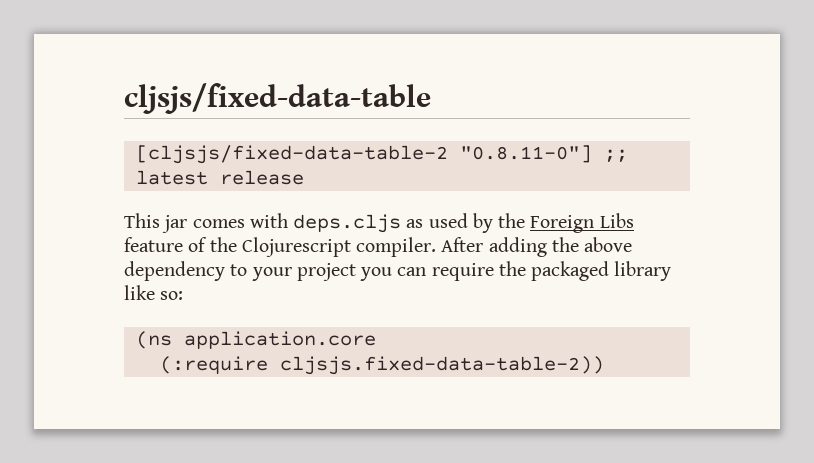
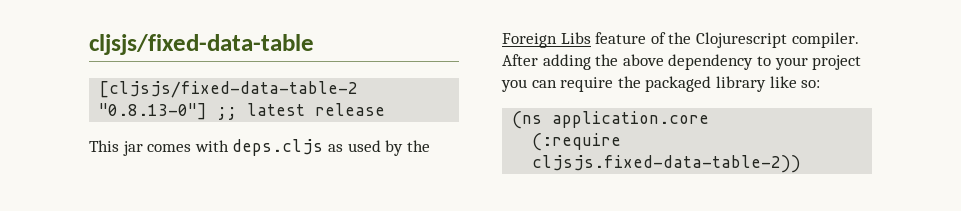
[459,145,592,163] "0.8.11-0"] -> [99,103,208,120] "0.8.13-0"]

